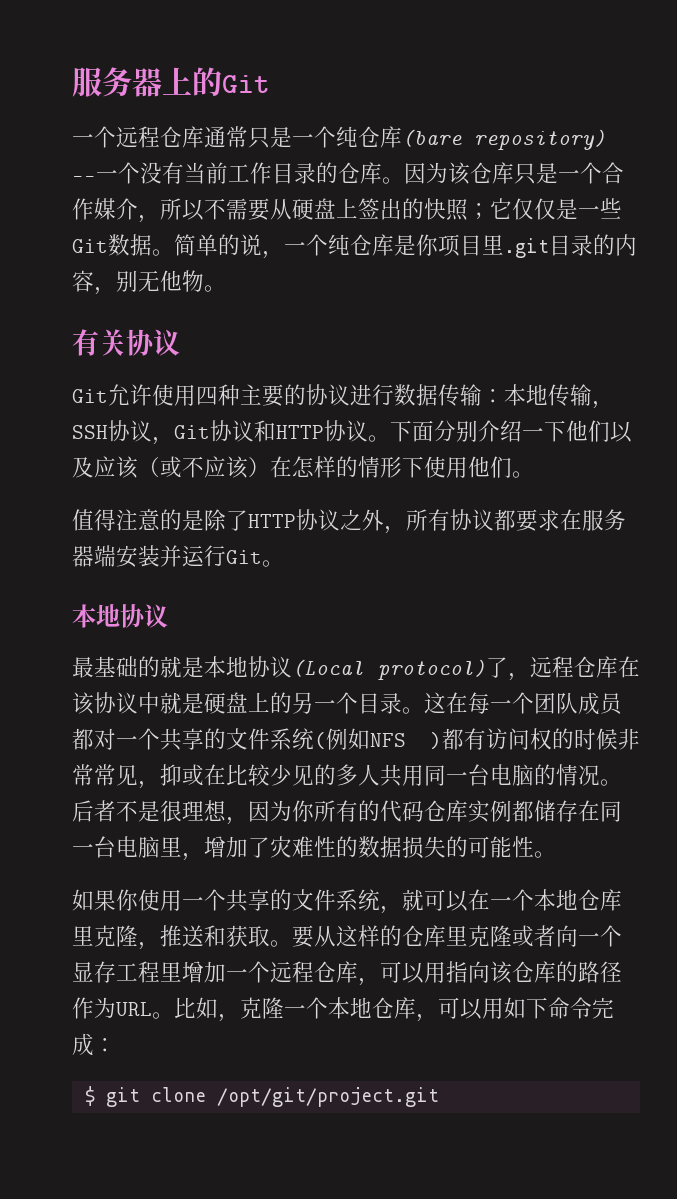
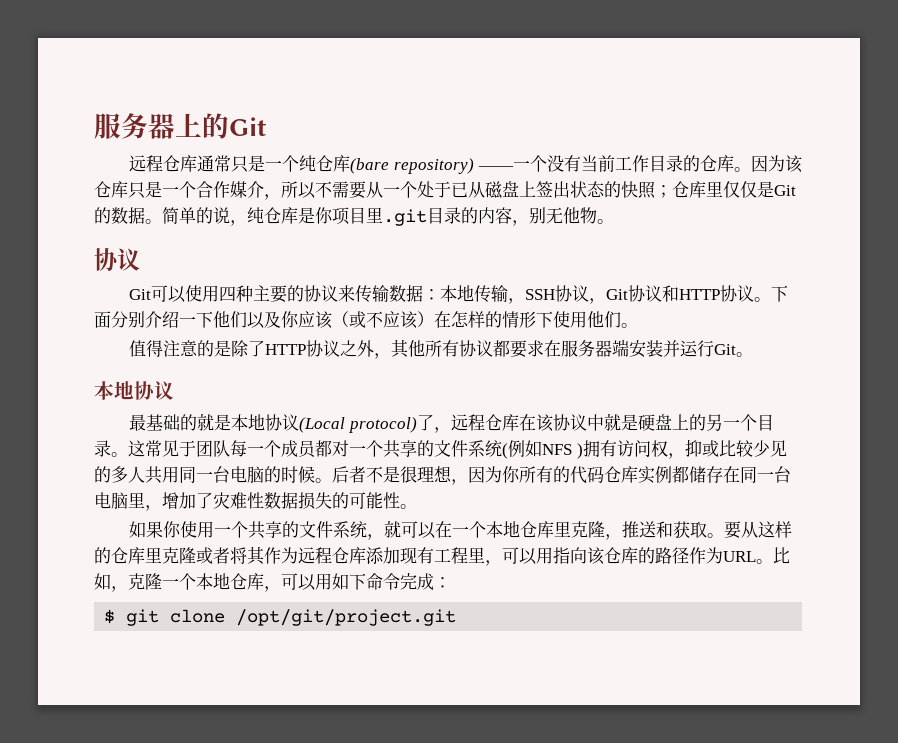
[72,126,116,148] 一个 -> (267, 126) none
[292,199,314,220] 硬 -> [383,181,503,199] 一个处于已从磁
(402, 209) none -> [570,181,605,198] 状态
[490,198,622,220] [72,239,108,253] 它仅仅是一些Git -> [672,181,796,198] [94,207,111,224] 仓库里仅仅是Git的
[284,234,328,256] 一个 -> (247, 223) none
[72,329,126,356] 有关 -> (614, 221) none
[108,384,152,406] 允许 -> [151,285,187,303] 可以
[350,384,482,406] 进行数据传输 -> [338,285,424,303] 来传输数据
(94, 467) none -> [281,311,299,328] 你
(406, 530) none -> [391,339,426,358] 其他
[446,692,578,714] 在每一个团队 -> [145,440,281,457] 常见于团队每一个
[442,728,464,750] 都 -> [582,440,600,457] 拥
[552,728,640,750] [72,764,226,789] 的时候非常常见，抑或在 -> [667,439,719,459] ，抑或
[556,764,600,786] 情况 -> [281,466,315,483] 时候
[336,836,358,857] 的 -> (264, 500) none
[556,925,622,947] [72,961,358,983] 向一个显存工程里增加一个远程仓库 -> [230,546,485,565] 将其作为远程仓库添加现有工程里

